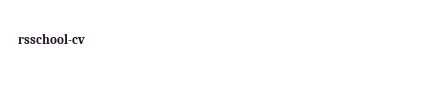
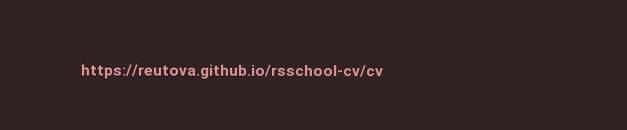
[18,33,85,44] rsschool-cv -> [80,64,383,80] https://reutova.github.io/rsschool-cv/cv

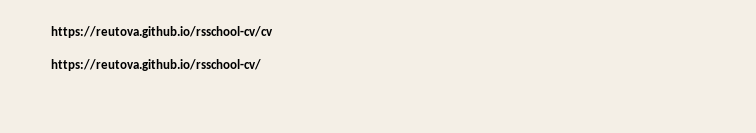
(383, 72) none -> [51,59,261,71] // https://reutova.github.io/rsschool-cv/

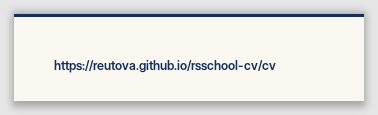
[51,59,261,71] // https://reutova.github.io/rsschool-cv/ -> (276, 66) none

